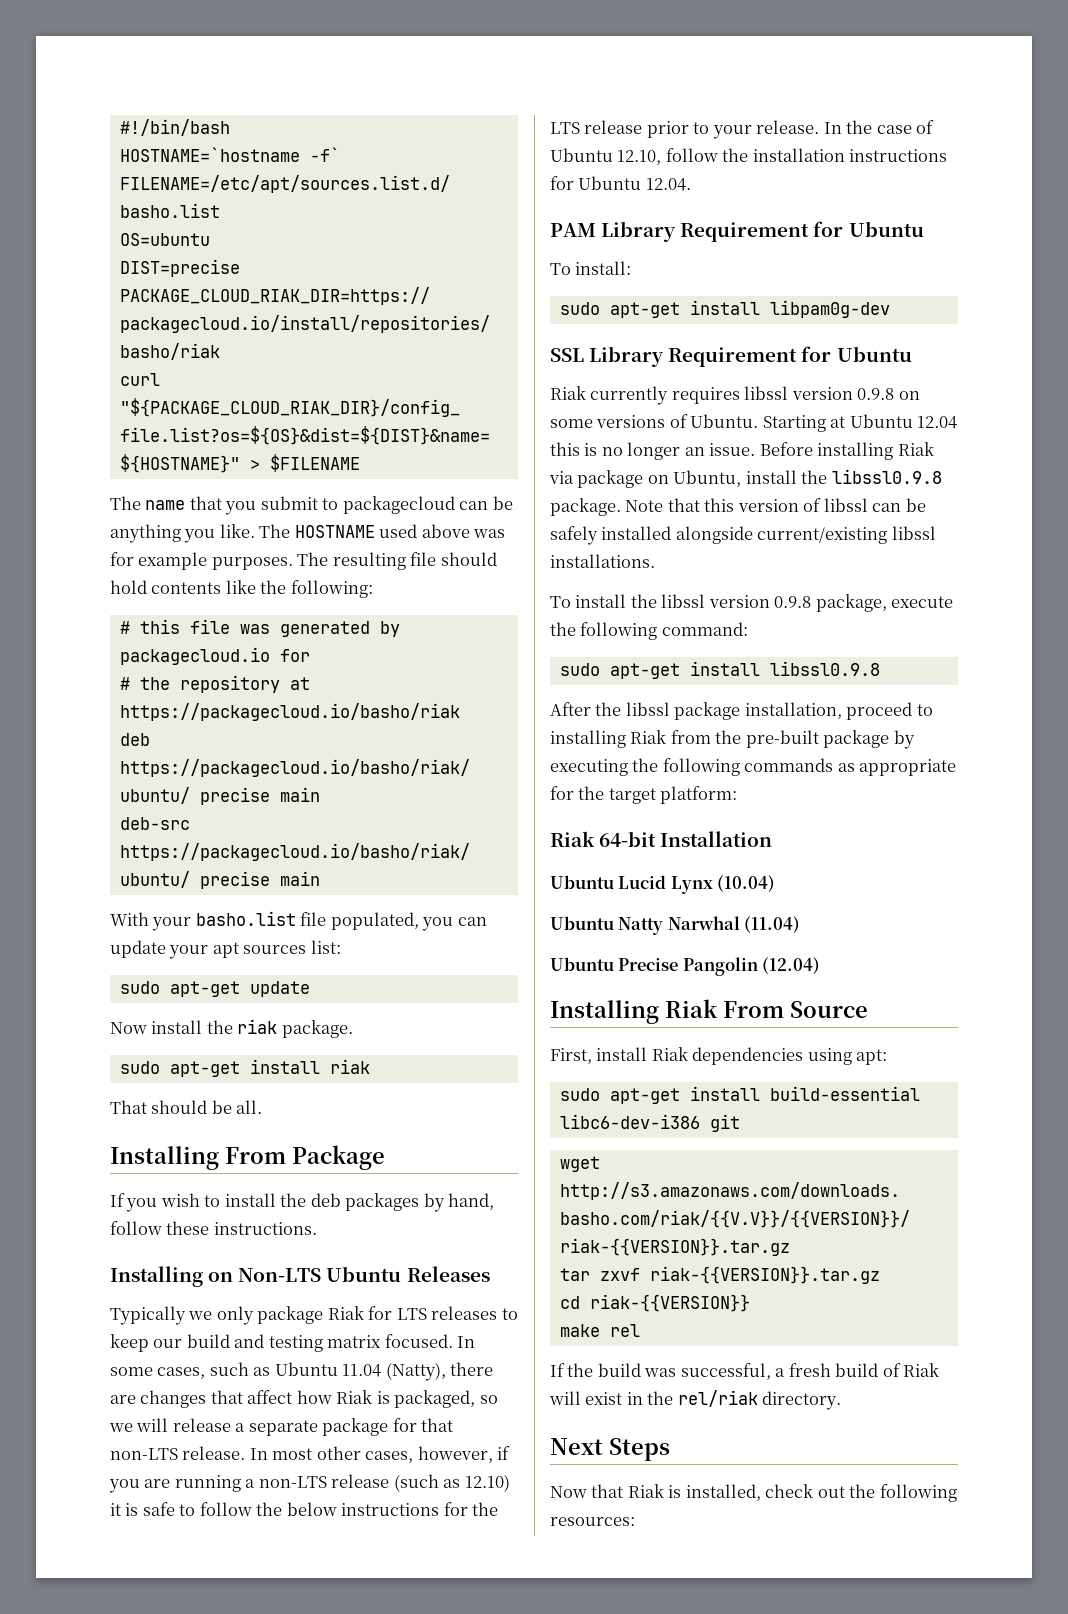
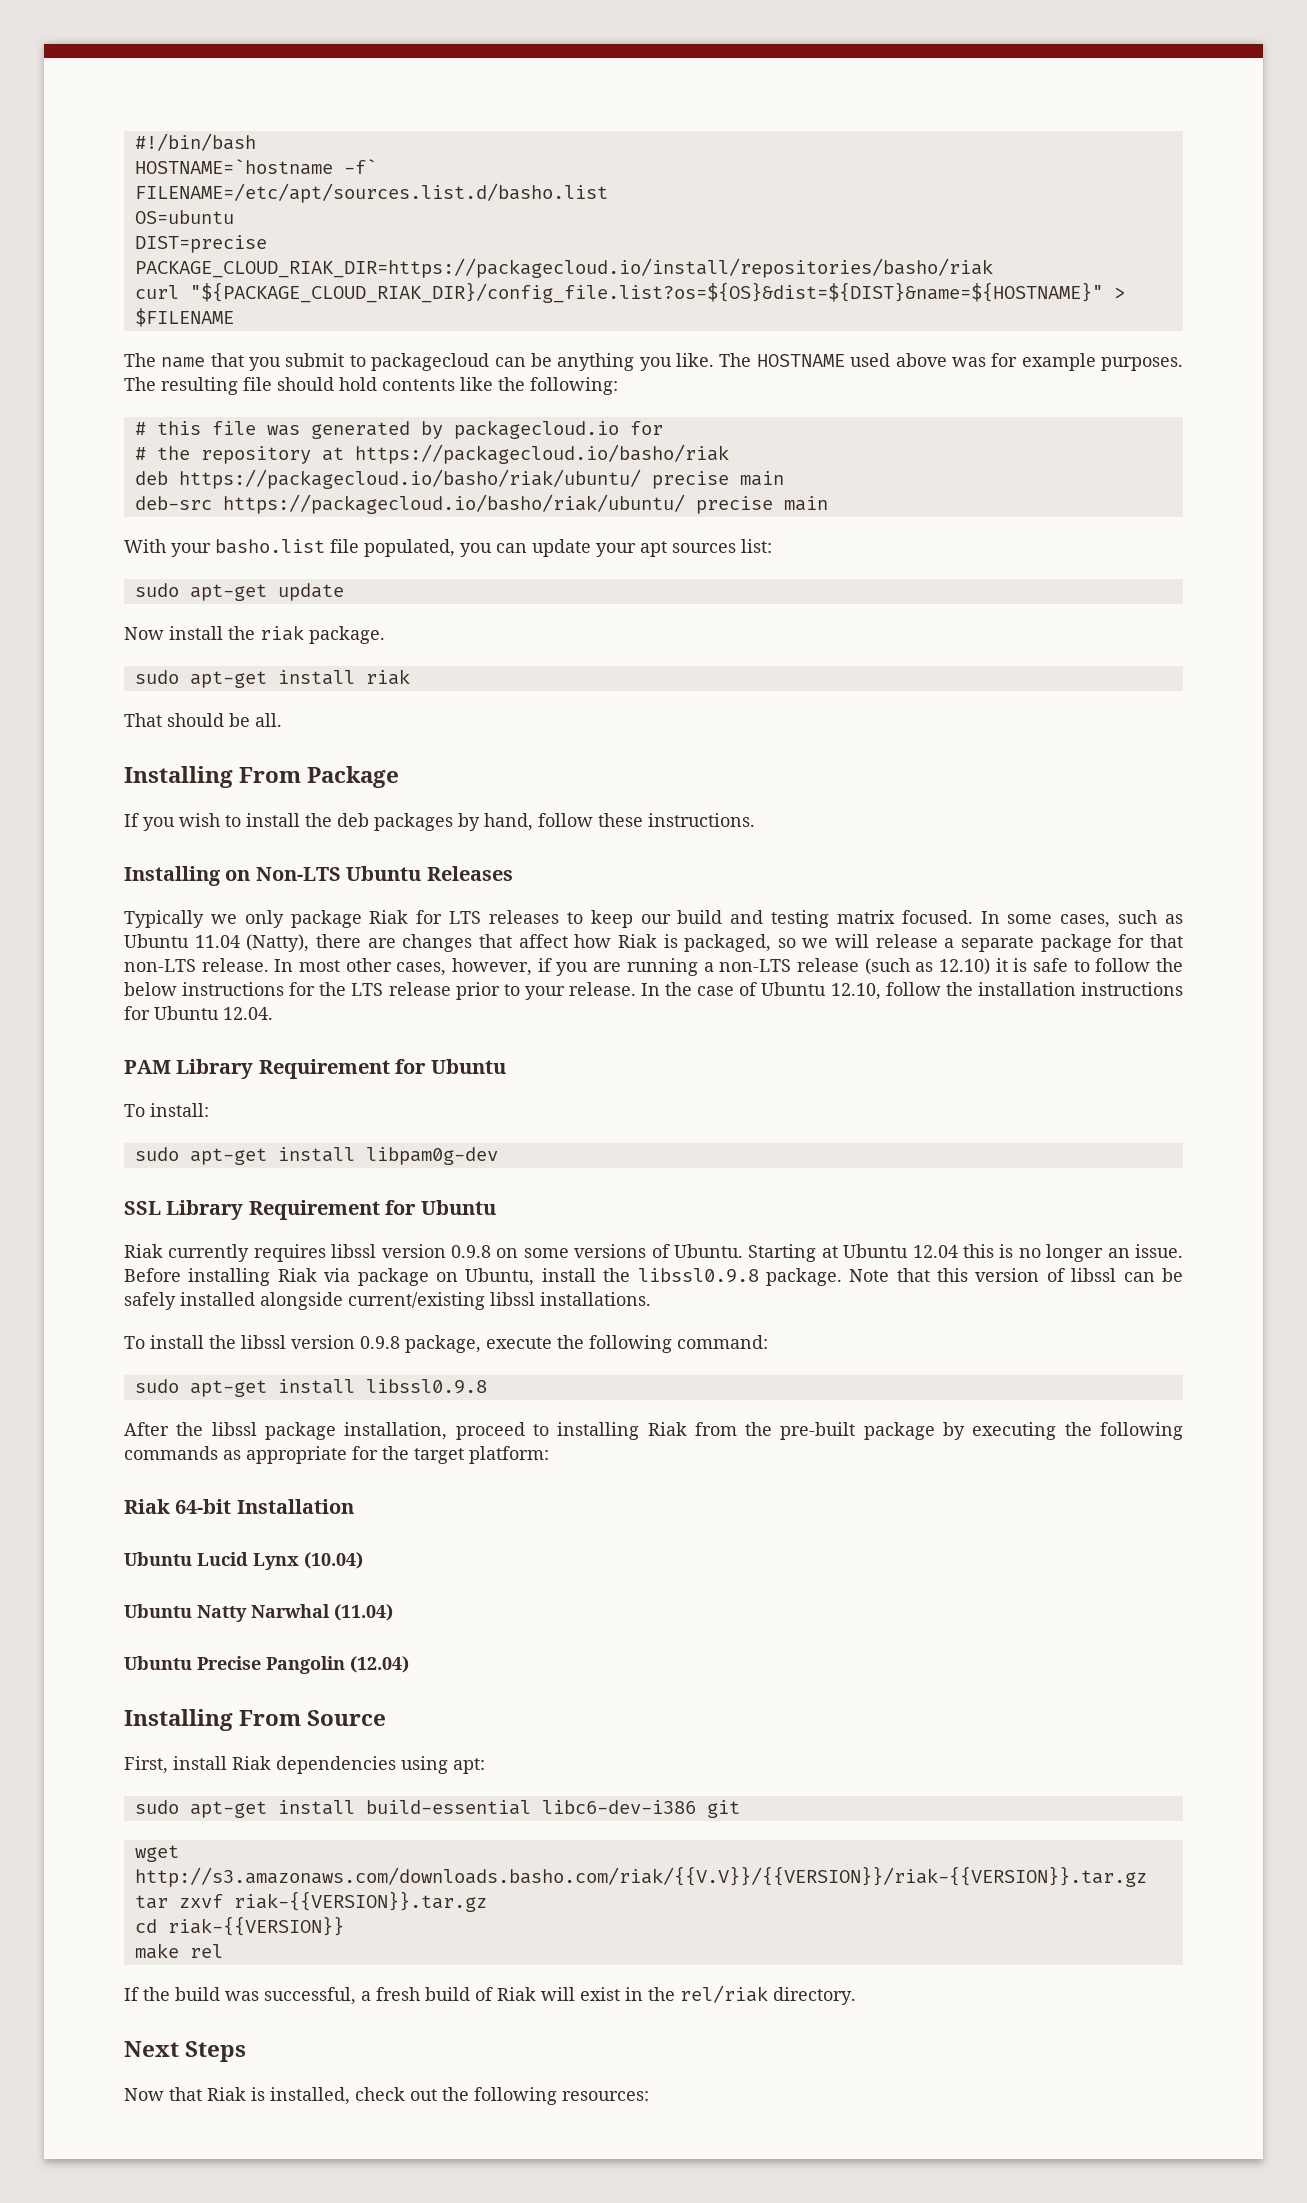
[665,999,718,1018] Riak -> (233, 1720) none

